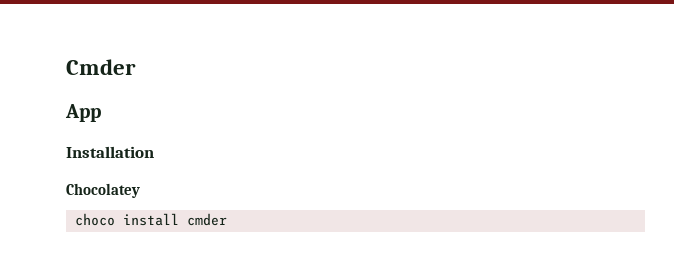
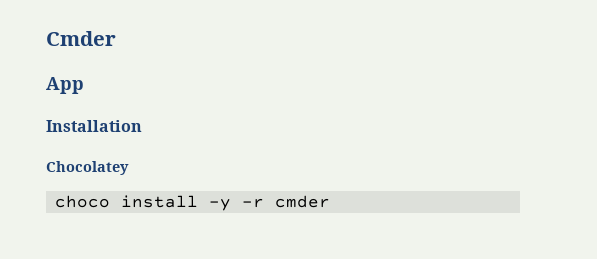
(179, 219) none -> [208,198,264,211] -y -r

